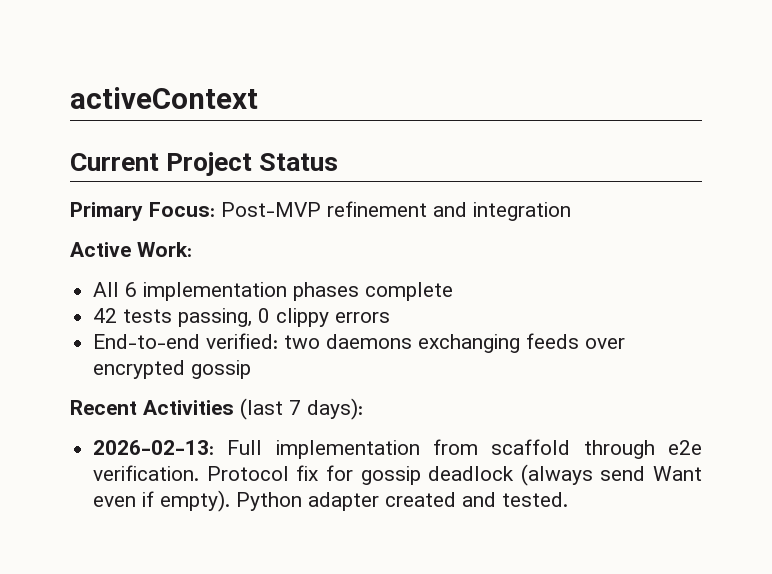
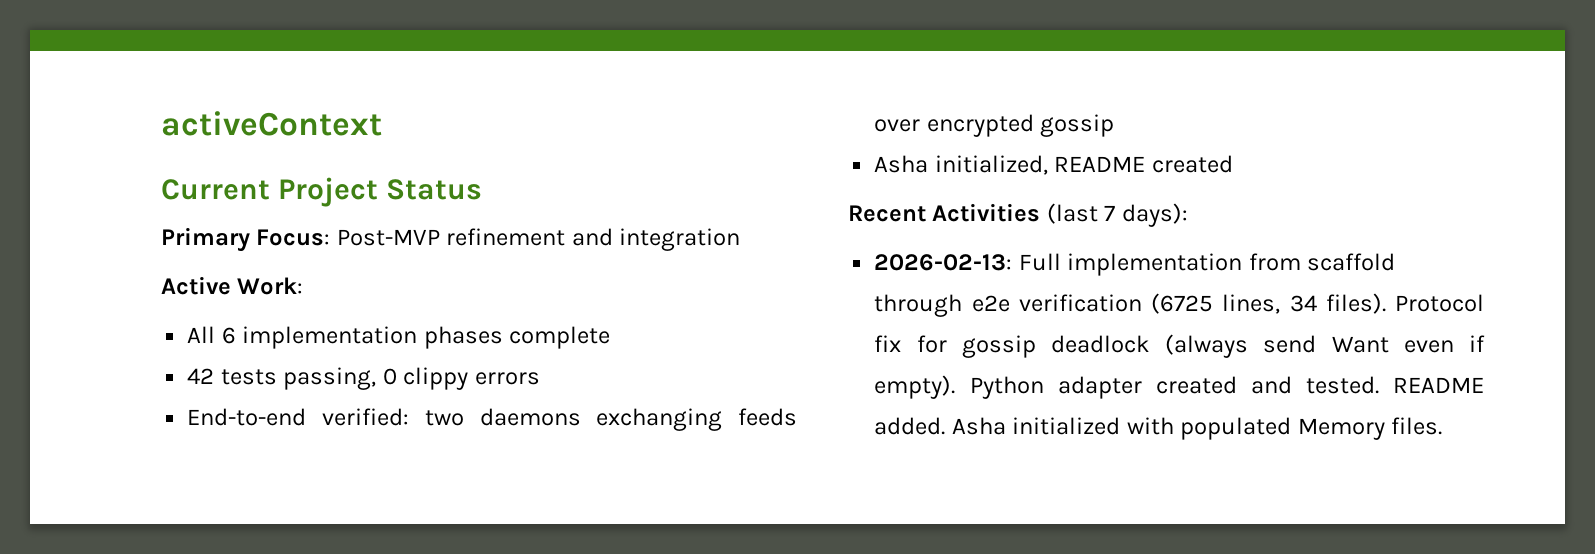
(252, 369) none -> [874,155,1233,175] // Asha initialized, README created
[93,465,200,481] verification. -> [1018,293,1386,314] verification (6725 lines, 34 files).
(569, 499) none -> [1393,377,1484,393] [874,417,1443,440] README added. Asha initialized with populated Memory files.

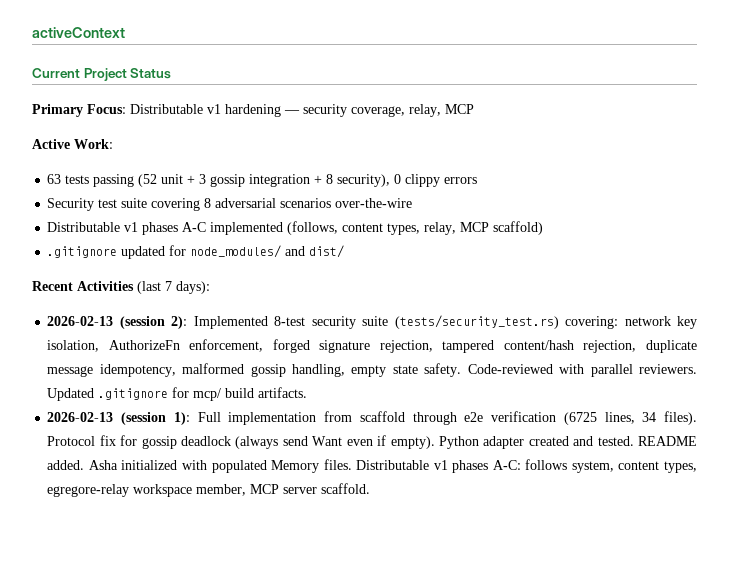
[336,228,741,251] [161,276,304,295] [187,326,611,349] [187,367,540,390] [187,408,798,431] [874,114,1115,137] [874,155,1233,175] Post-MVP refinement and integration // Active Work: // All 6 implementation phases complete // 42 tests passing, 0 clippy errors // End-to-end verified: two daemons exchanging feeds over encrypted gossip // Asha initialized, README created -> [130,104,474,117] [32,139,113,149] [47,174,478,187] [47,198,413,211] [47,221,544,235] [47,245,345,259] Distributable v1 hardening — security coverage, relay, MCP // Active Work: // 63 tests passing (52 unit + 3 gossip integration + 8 security), 0 clippy errors // Security test suite covering 8 adversarial scenarios over-the-wire // Distributable v1 phases A-C implemented (follows, content types, relay, MCP scaffold) // .gitignore updated for node_modules/ and dist/
[874,254,1013,271] 2026-02-13: -> [47,315,697,329] [47,339,697,353] [47,363,697,377] [47,387,308,401] [47,412,190,425] 2026-02-13 (session 2): Implemented 8-test security suite (tests/security_test.rs) covering: network key isolation, AuthorizeFn enforcement, forged signature rejection, tampered content/hash rejection, duplicate message idempotency, malformed gossip handling, empty state safety. Code-reviewed with parallel reviewers. Updated .gitignore for mcp/ build artifacts. // 2026-02-13 (session 1):
(1443, 426) none -> [356,459,698,473] [47,483,371,497] Distributable v1 phases A-C: follows system, content types, egregore-relay workspace member, MCP server scaffold.

